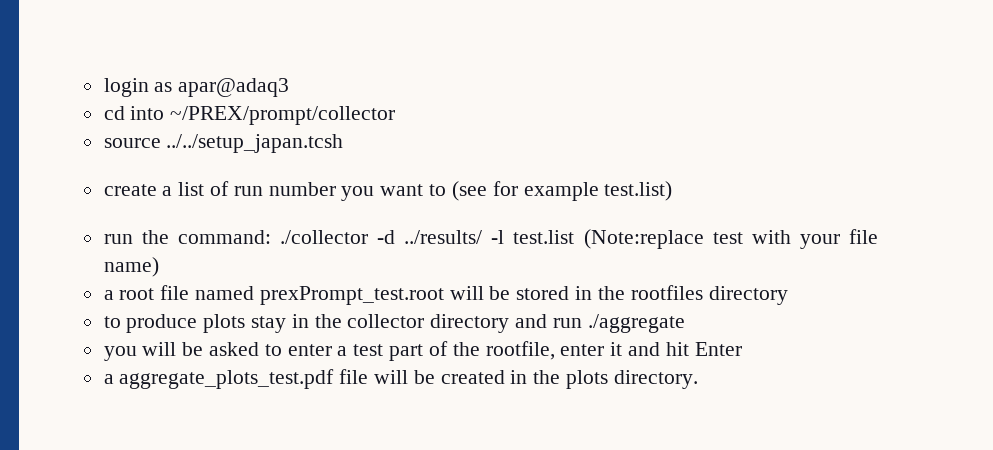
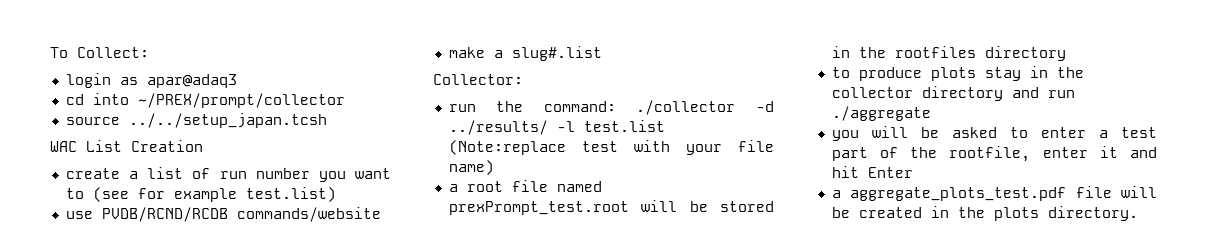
(103, 87) none -> [50,47,149,58] To Collect: //
(344, 143) none -> [50,140,203,152] // WAC List Creation
(673, 191) none -> [65,207,381,222] [448,46,602,61] [433,74,523,85] // use PVDB/RCND/RCDB commands/website // make a slug#.list // Collector:

